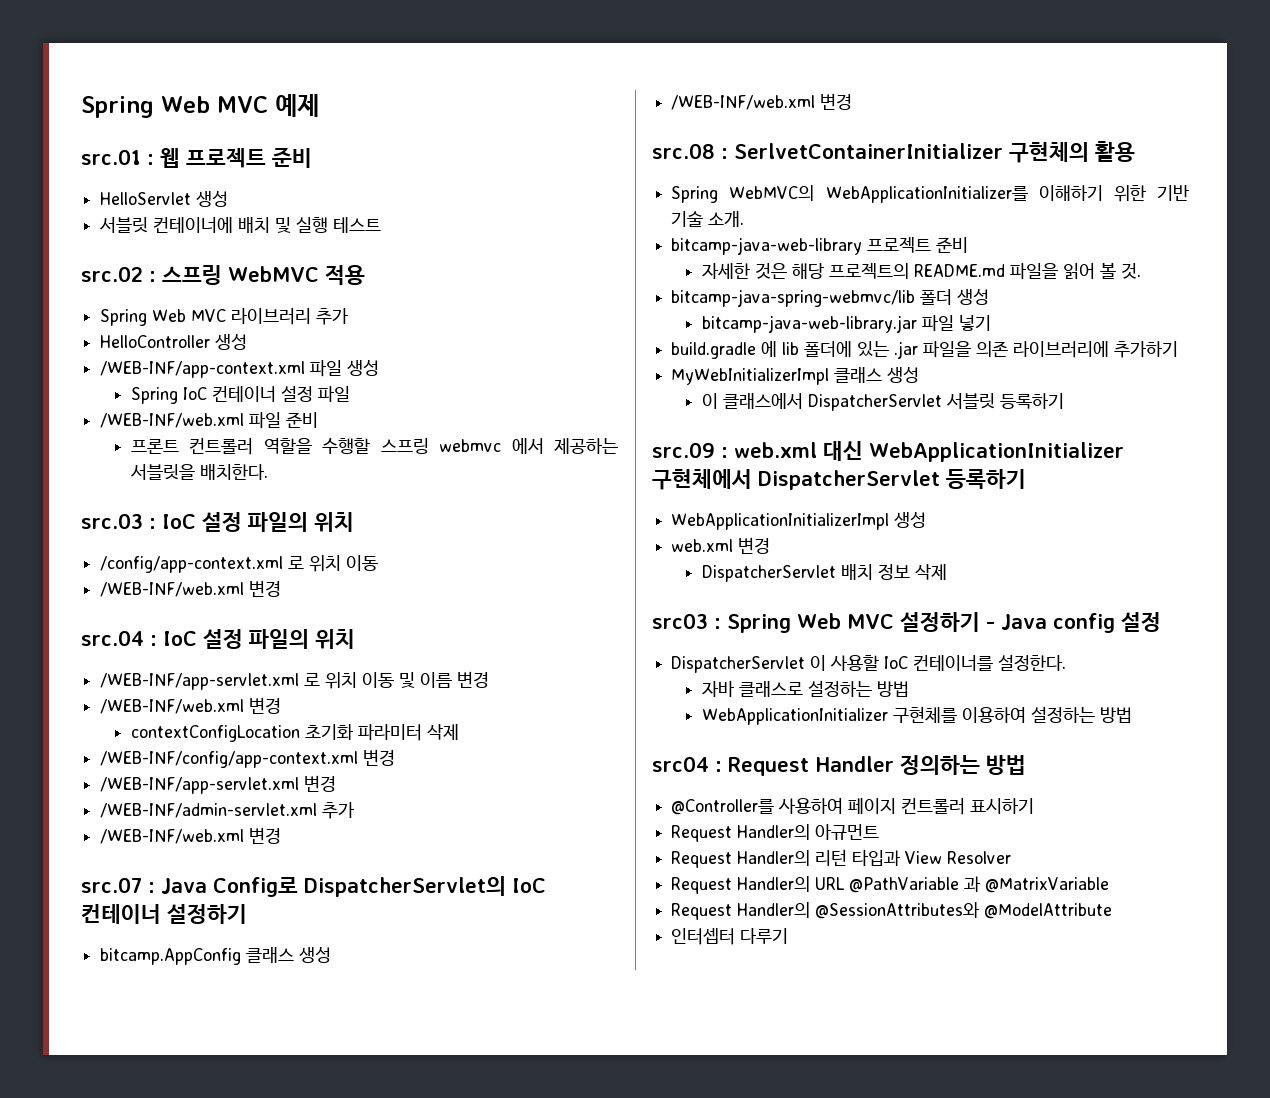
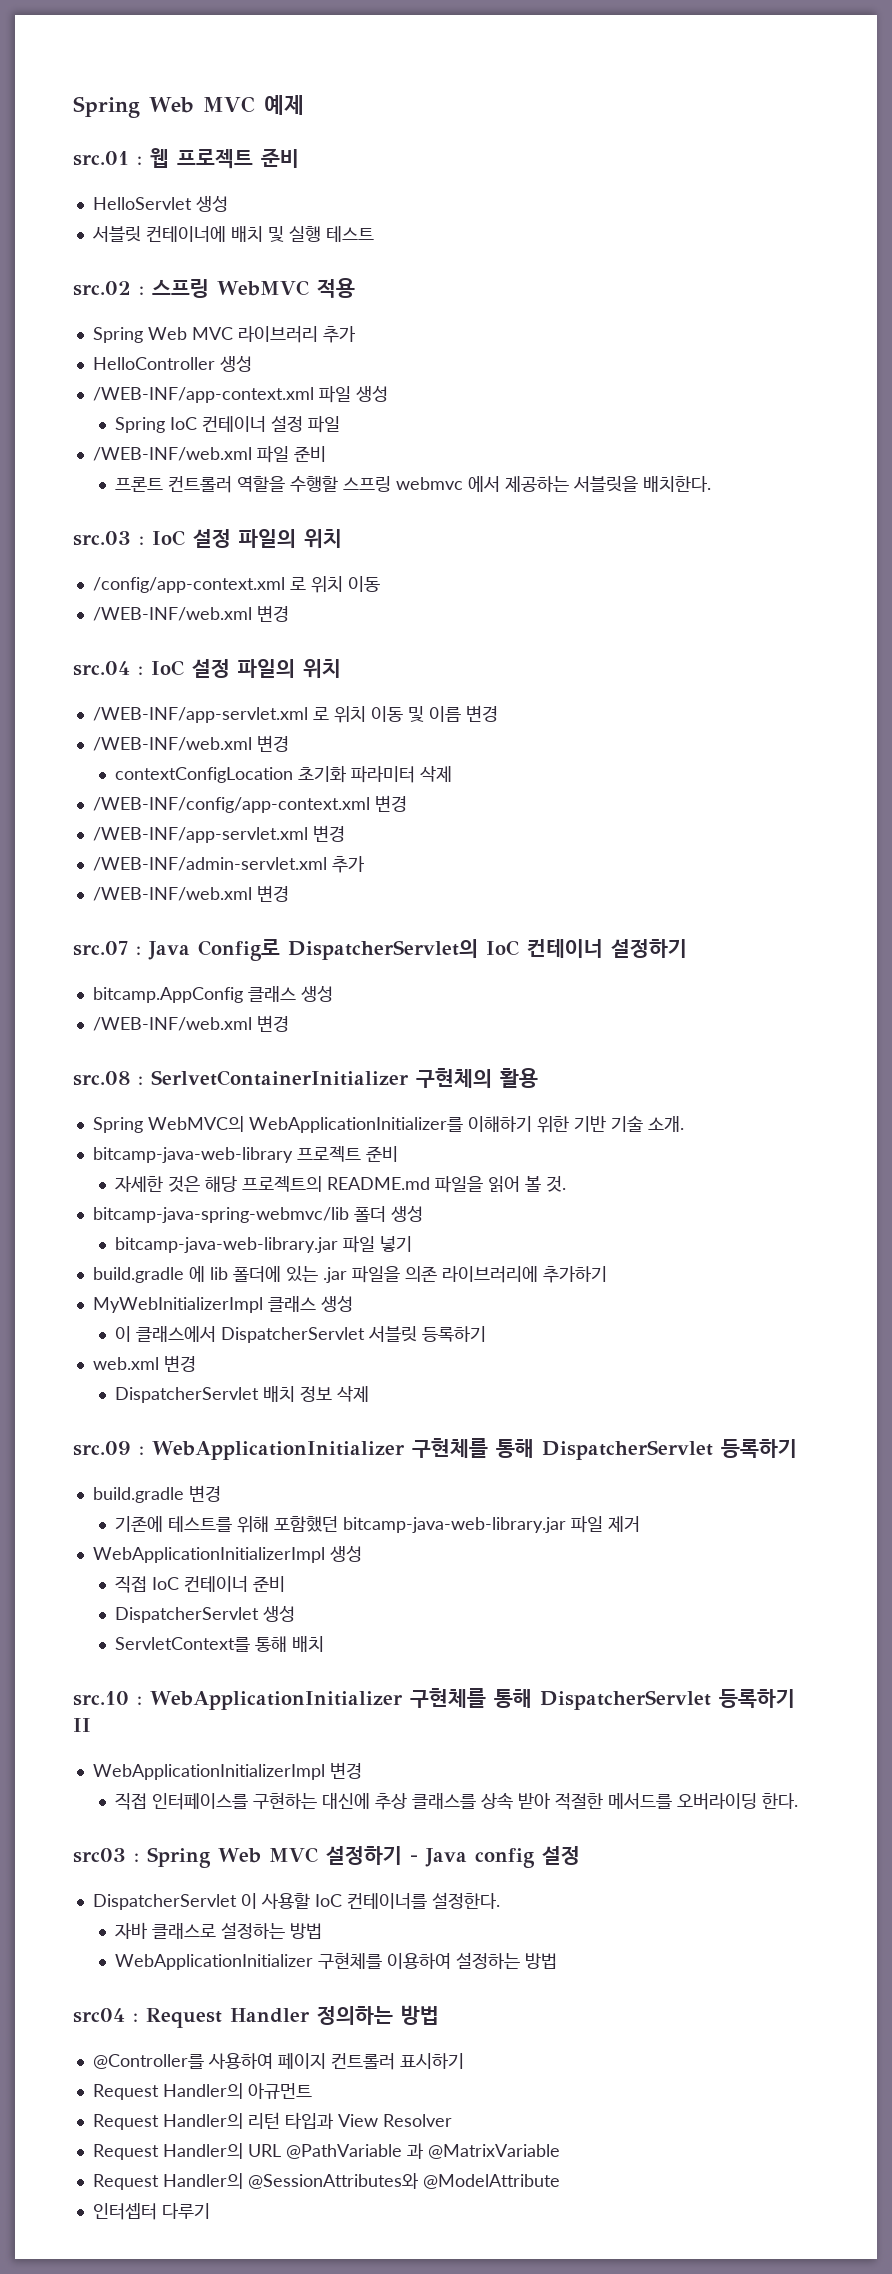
[652,441,1124,462] [652,469,1026,490] [671,512,927,530] // src.09 : web.xml 대신 WebApplicationInitializer 구현체에서 DispatcherServlet 등록하기 // WebApplicationInitializerImpl 생성 -> (487, 1334) none
(947, 572) none -> [73,1438,797,1460] [92,1485,221,1503] [115,1516,641,1533] [92,1546,362,1563] [115,1576,286,1593] [115,1606,296,1623] [115,1636,325,1652] [73,1688,795,1710] [73,1718,91,1732] [92,1762,362,1780] [115,1792,799,1810] // src.09 : WebApplicationInitializer 구현체를 통해 DispatcherServlet 등록하기 // build.gradle 변경 // 기존에 테스트를 위해 포함했던 bitcamp-java-web-library.jar 파일 제거 // WebApplicationInitializerImpl 생성 // 직접 IoC 컨테이너 준비 // DispatcherServlet 생성 // ServletContext를 통해 배치 // src.10 : WebApplicationInitializer 구현체를 통해 DispatcherServlet 등록하기 II // WebApplicationInitializerImpl 변경 // 직접 인터페이스를 구현하는 대신에 추상 클래스를 상속 받아 적절한 메서드를 오버라이딩 한다.

